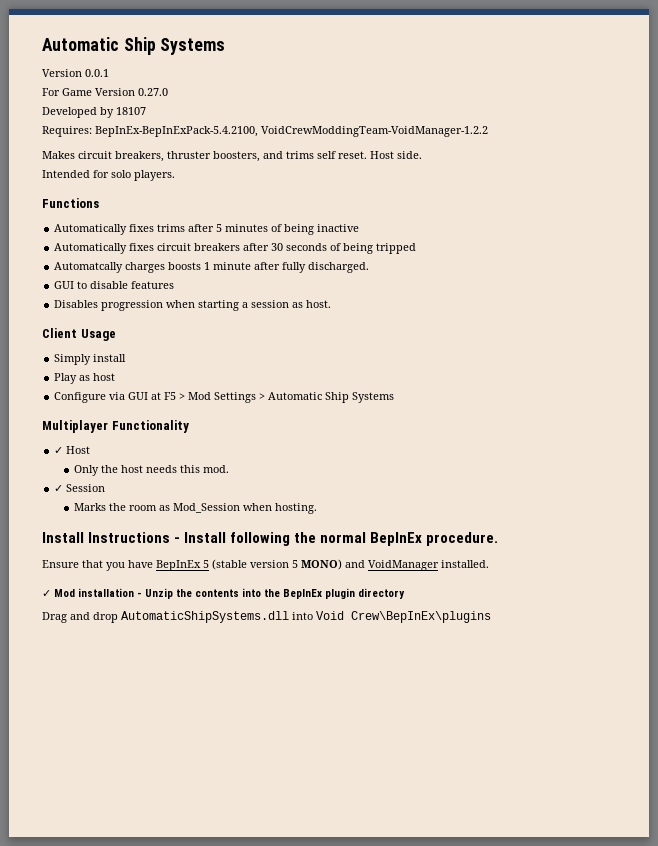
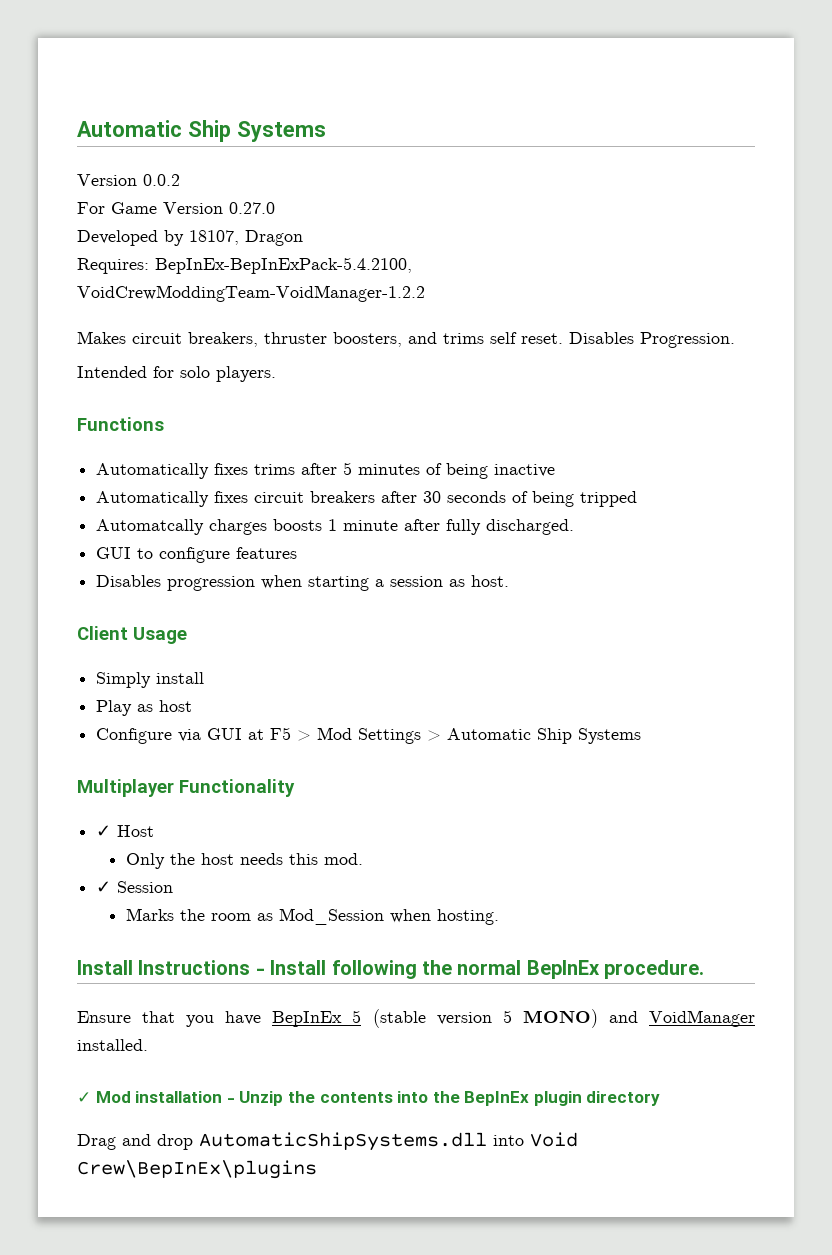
[85,69,109,77] 0.0.1 -> [143,174,180,186] 0.0.2
[116,107,146,115] 18107 -> [189,230,303,246] 18107, Dragon
[370,151,422,159] Host side. -> [569,332,735,348] Disables Progression.
[90,281,129,289] disable -> [159,547,231,563] configure

